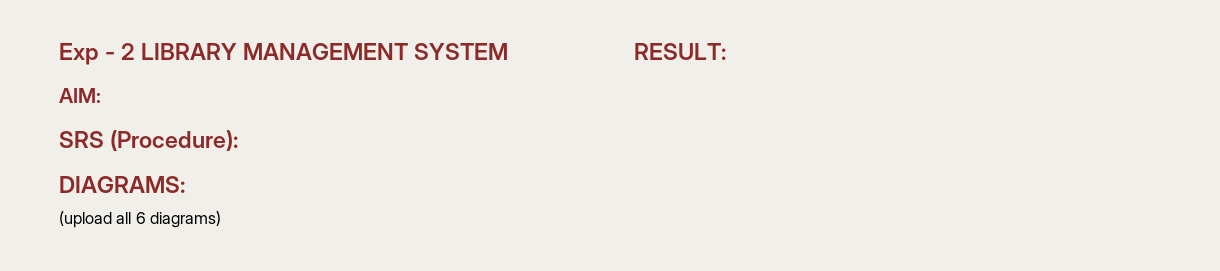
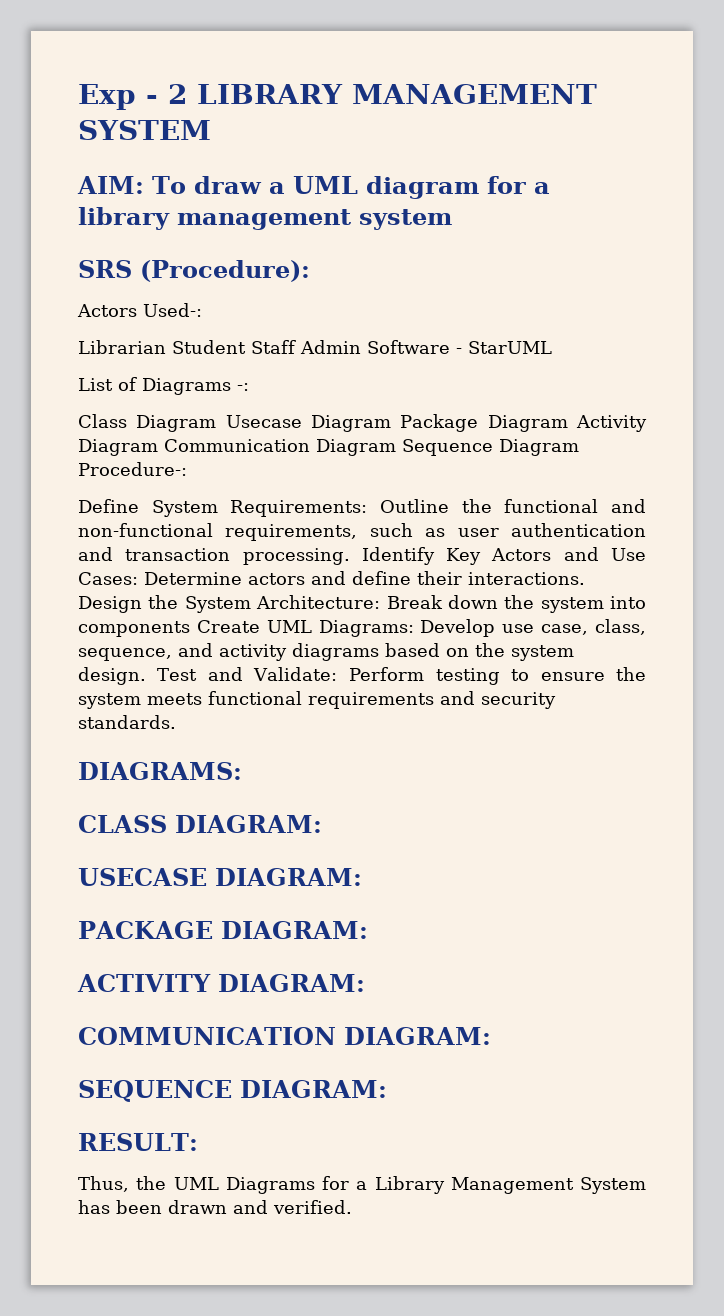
[59,130,239,151] [59,176,185,193] [59,211,222,228] [634,43,726,60] // SRS (Procedure): // DIAGRAMS: // (upload all 6 diagrams) // RESULT: -> [152,176,550,199] [78,207,452,230] [78,260,310,282] [77,303,202,317] [78,340,552,354] [78,377,249,395] [78,414,647,432] [78,439,579,456] [78,462,187,476] [78,499,647,517] [78,523,646,541] [78,547,646,565] [78,571,585,585] [78,595,646,613] [78,619,646,637] [78,643,574,661] [78,667,646,685] [78,691,556,709] [78,715,176,729] [78,762,242,780] [78,815,322,833] [78,868,362,886] [78,921,368,939] [77,974,365,992] [78,1027,491,1045] [78,1080,387,1102] [78,1133,198,1151] [78,1176,646,1194] [78,1200,352,1214] To draw a UML diagram for a library management system // SRS (Procedure): // Actors Used-: // Librarian Student Staff Admin Software - StarUML // List of Diagrams -: // Class Diagram Usecase Diagram Package Diagram Activity Diagram Communication Diagram Sequence Diagram Procedure-: // Define System Requirements: Outline the functional and non-functional requirements, such as user authentication and transaction processing. Identify Key Actors and Use Cases: Determine actors and define their interactions. Design the System Architecture: Break down the system into components Create UML Diagrams: Develop use case, class, sequence, and activity diagrams based on the system design. Test and Validate: Perform testing to ensure the system meets functional requirements and security standards. // DIAGRAMS: // CLASS DIAGRAM: // USECASE DIAGRAM: // PACKAGE DIAGRAM: // ACTIVITY DIAGRAM: // COMMUNICATION DIAGRAM: // SEQUENCE DIAGRAM: // RESULT: // Thus, the UML Diagrams for a Library Management System has been drawn and verified.

